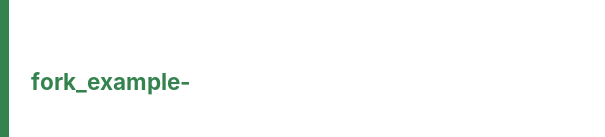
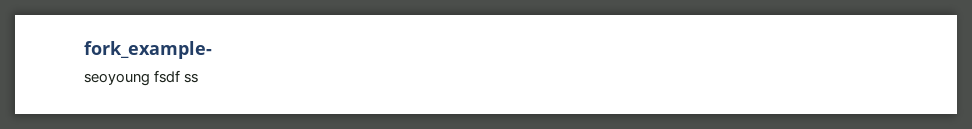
(191, 83) none -> [84,70,199,86] // seoyoung fsdf ss

